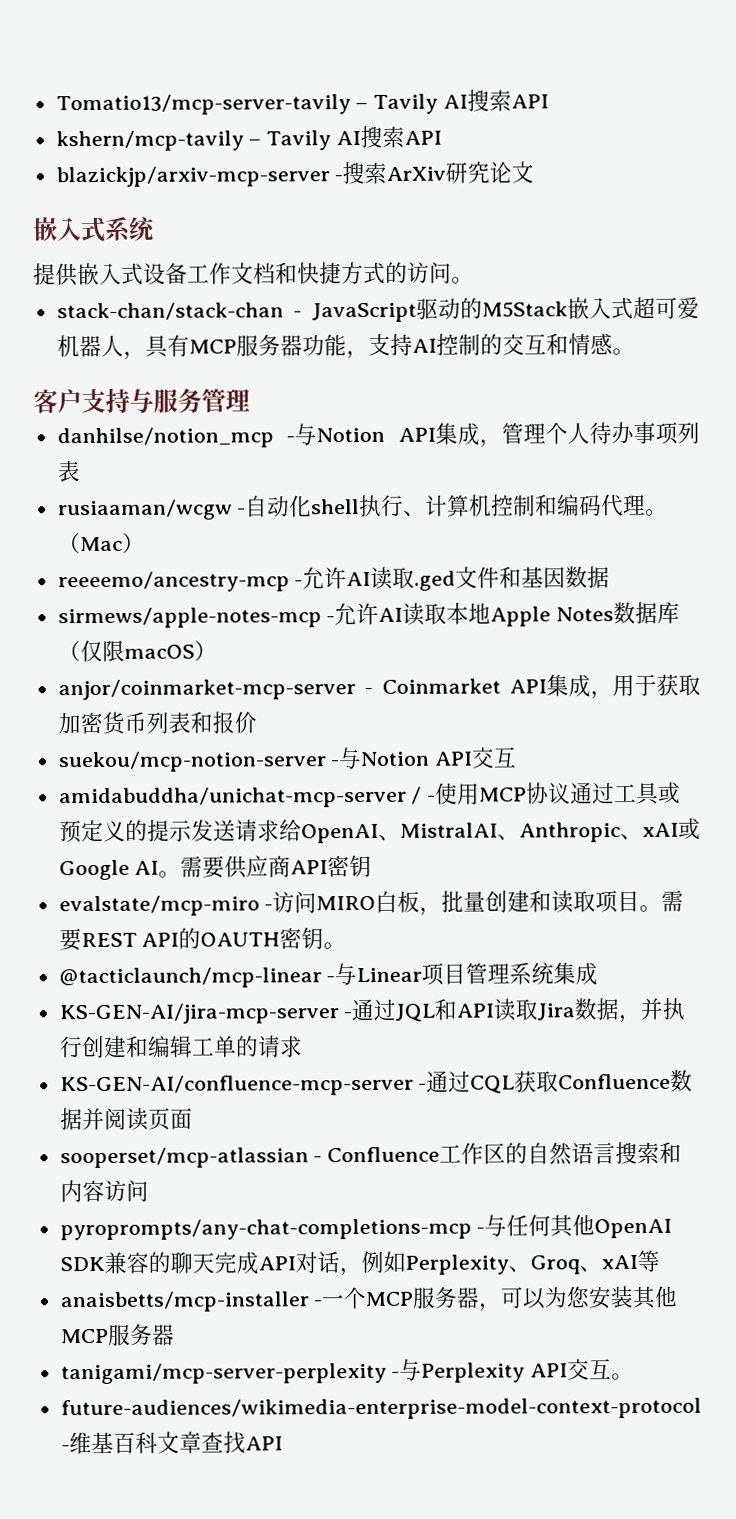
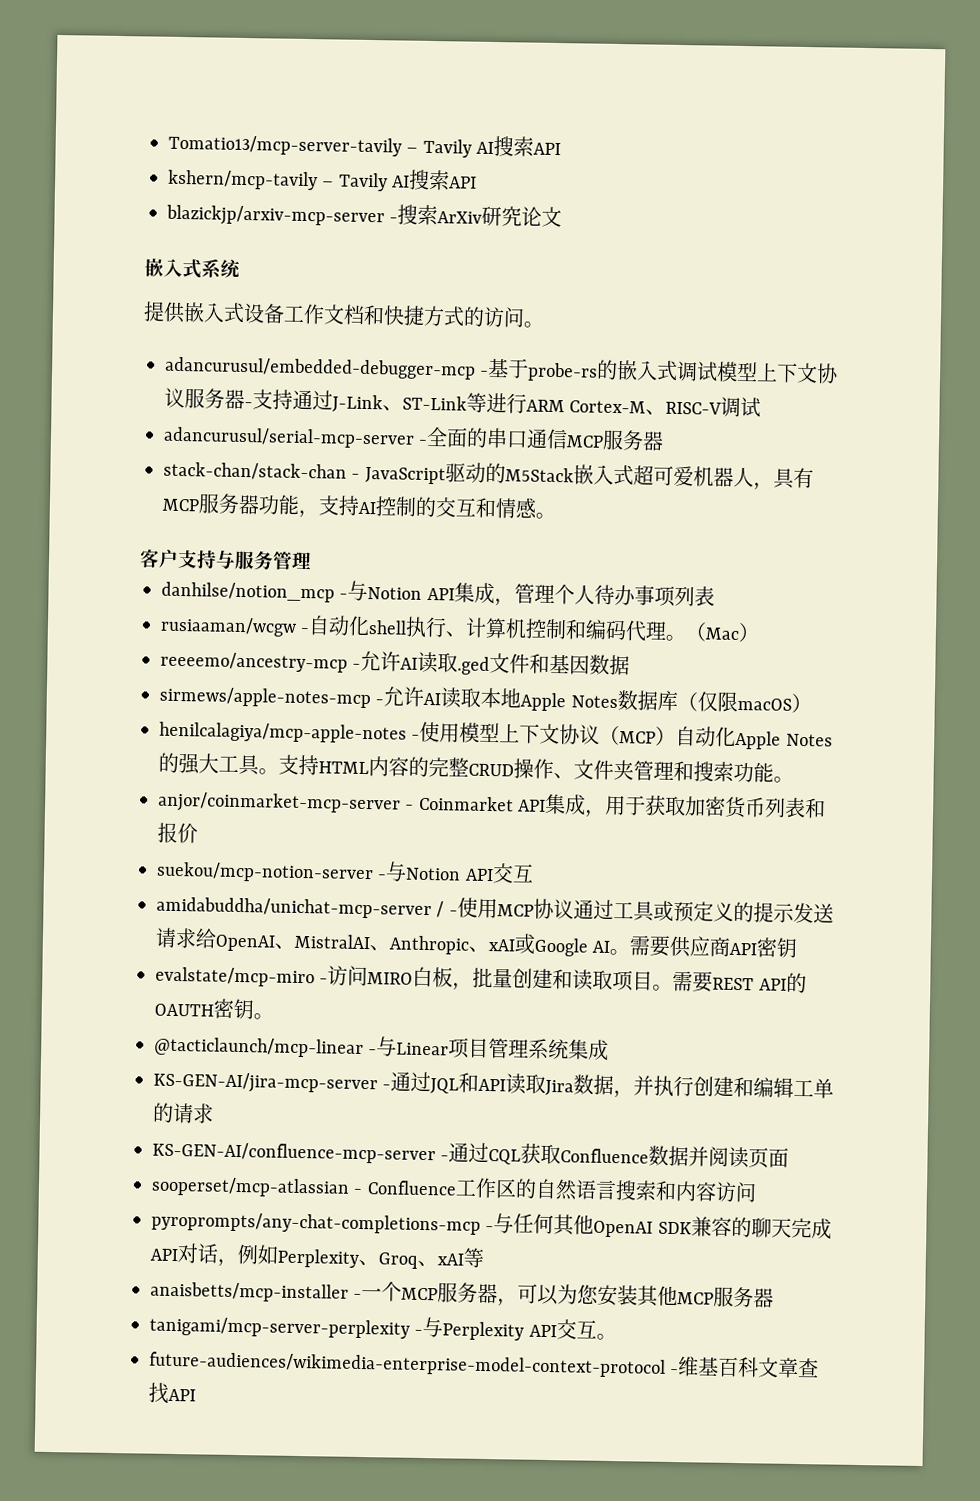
(474, 280) none -> [164,356,840,384] [164,387,762,418] [163,426,665,451] // adancurusul/embedded-debugger-mcp -基于probe-rs的嵌入式调试模型上下文协议服务器-支持通过J-Link、ST-Link等进行ARM Cortex-M、RISC-V调试 // adancurusul/serial-mcp-server -全面的串口通信MCP服务器
(217, 651) none -> [159,721,833,750] [158,752,794,783] // henilcalagiya/mcp-apple-notes -使用模型上下文协议（MCP）自动化Apple Notes的强大工具。支持HTML内容的完整CRUD操作、文件夹管理和搜索功能。

